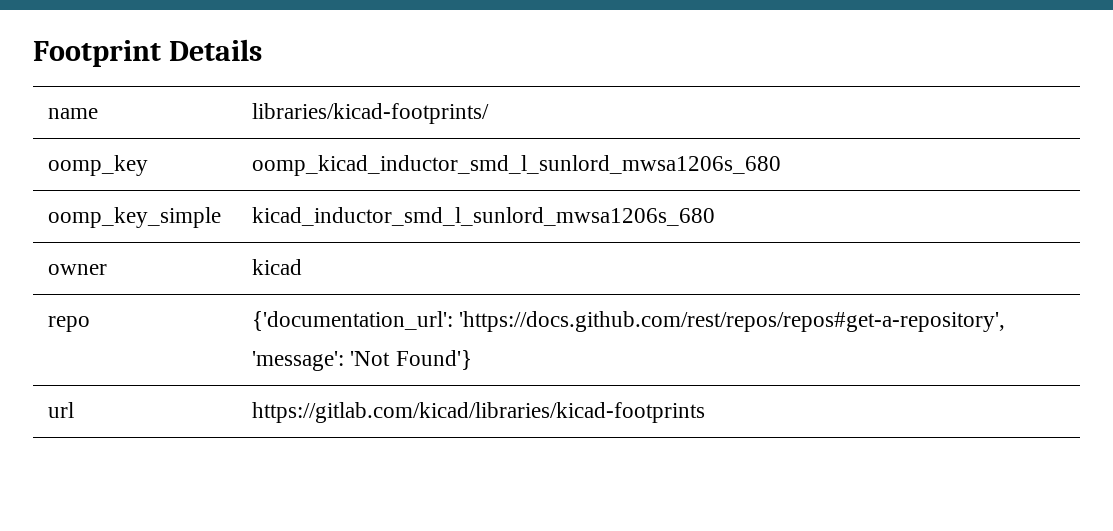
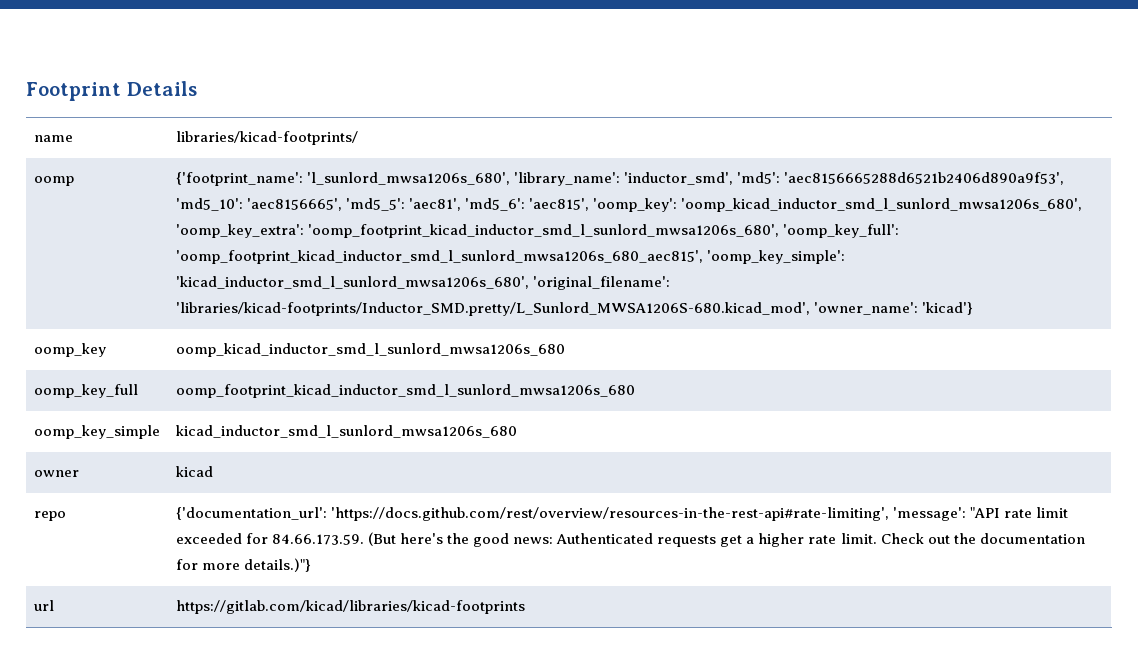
(490, 113) none -> [33,176,74,186] [175,172,1065,186] [175,198,1083,212] [175,224,899,238] [175,250,845,264] [175,276,670,290] [175,302,973,316] // oomp | {'footprint_name': 'l_sunlord_mwsa1206s_680', 'library_name': 'inductor_smd', 'md5': 'aec8156665288d6521b2406d890a9f53', 'md5_10': 'aec8156665', 'md5_5': 'aec81', 'md5_6': 'aec815', 'oomp_key': 'oomp_kicad_inductor_smd_l_sunlord_mwsa1206s_680', 'oomp_key_extra': 'oomp_footprint_kicad_inductor_smd_l_sunlord_mwsa1206s_680', 'oomp_key_full': 'oomp_footprint_kicad_inductor_smd_l_sunlord_mwsa1206s_680_aec815', 'oomp_key_simple': 'kicad_inductor_smd_l_sunlord_mwsa1206s_680', 'original_filename': 'libraries/kicad-footprints/Inductor_SMD.pretty/L_Sunlord_MWSA1206S-680.kicad_mod', 'owner_name': 'kicad'}
(782, 165) none -> [33,384,138,398] [175,384,635,398] // oomp_key_full | oomp_footprint_kicad_inductor_smd_l_sunlord_mwsa1206s_680
[459,311,1006,332] [252,350,472,371] 'https://docs.github.com/rest/repos/repos#get-a-repository', 'message': 'Not Found'} -> [330,507,1069,521] [175,532,1085,547] [175,558,311,572] 'https://docs.github.com/rest/overview/resources-in-the-rest-api#rate-limiting', 'message': "API rate limit exceeded for 84.66.173.59. (But here's the good news: Authenticated requests get a higher rate limit. Check out the documentation for more details.)"}

